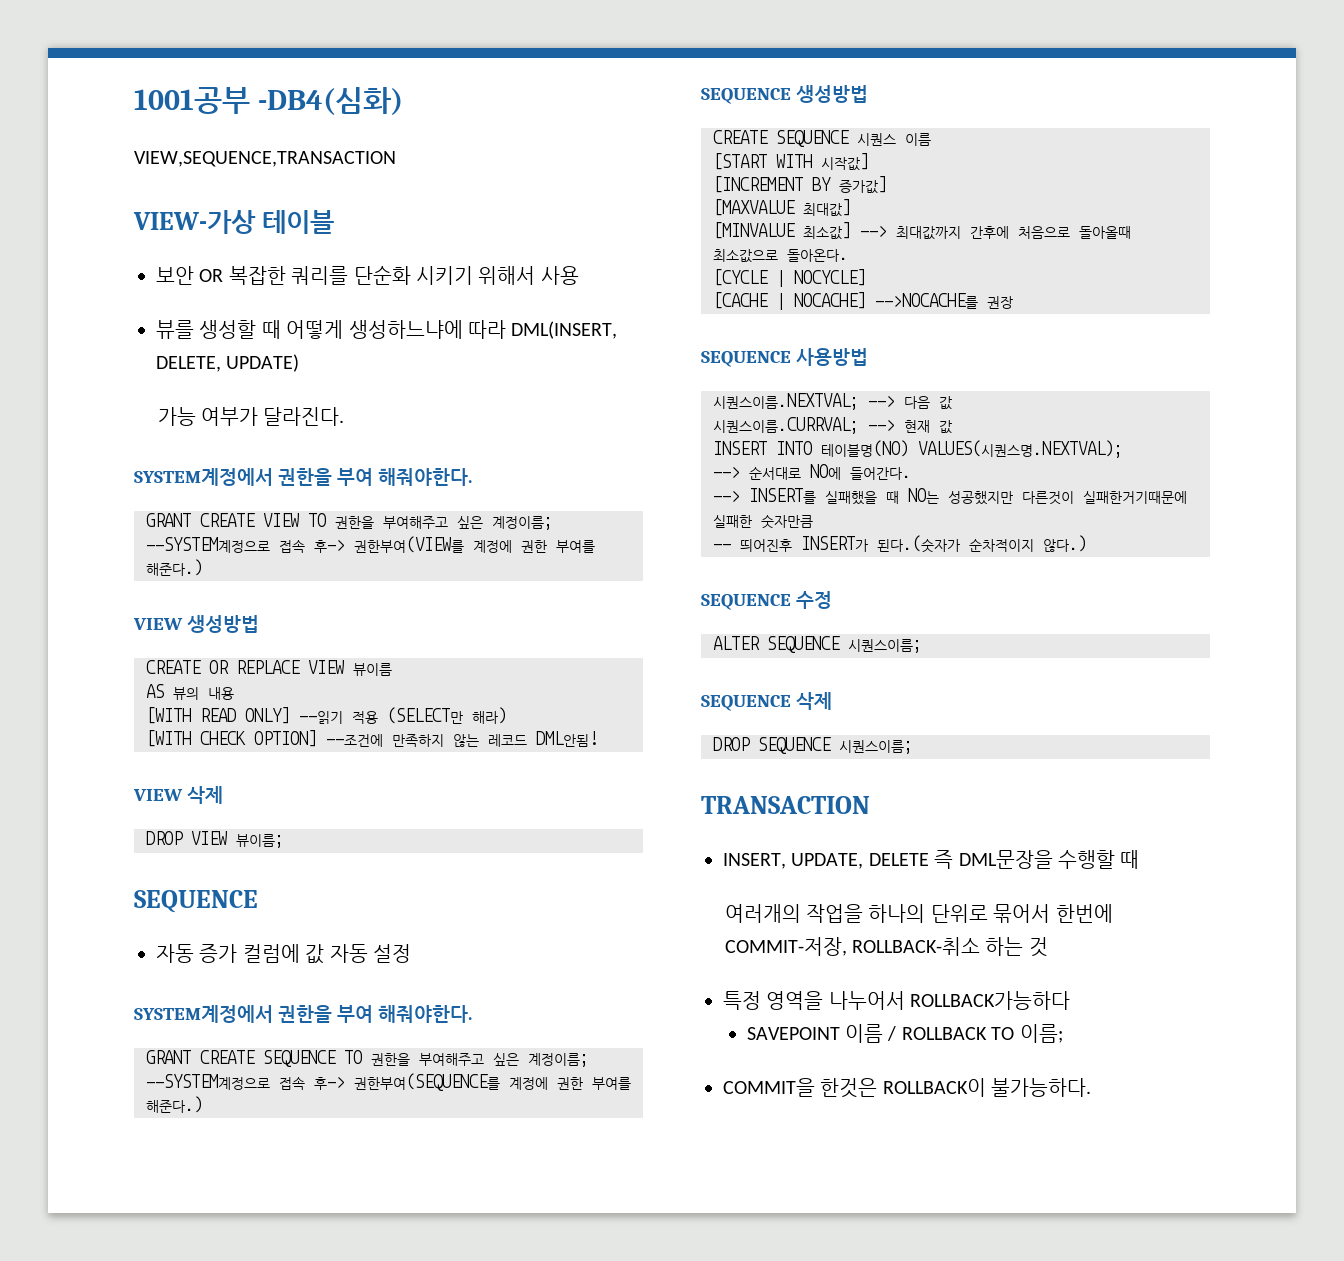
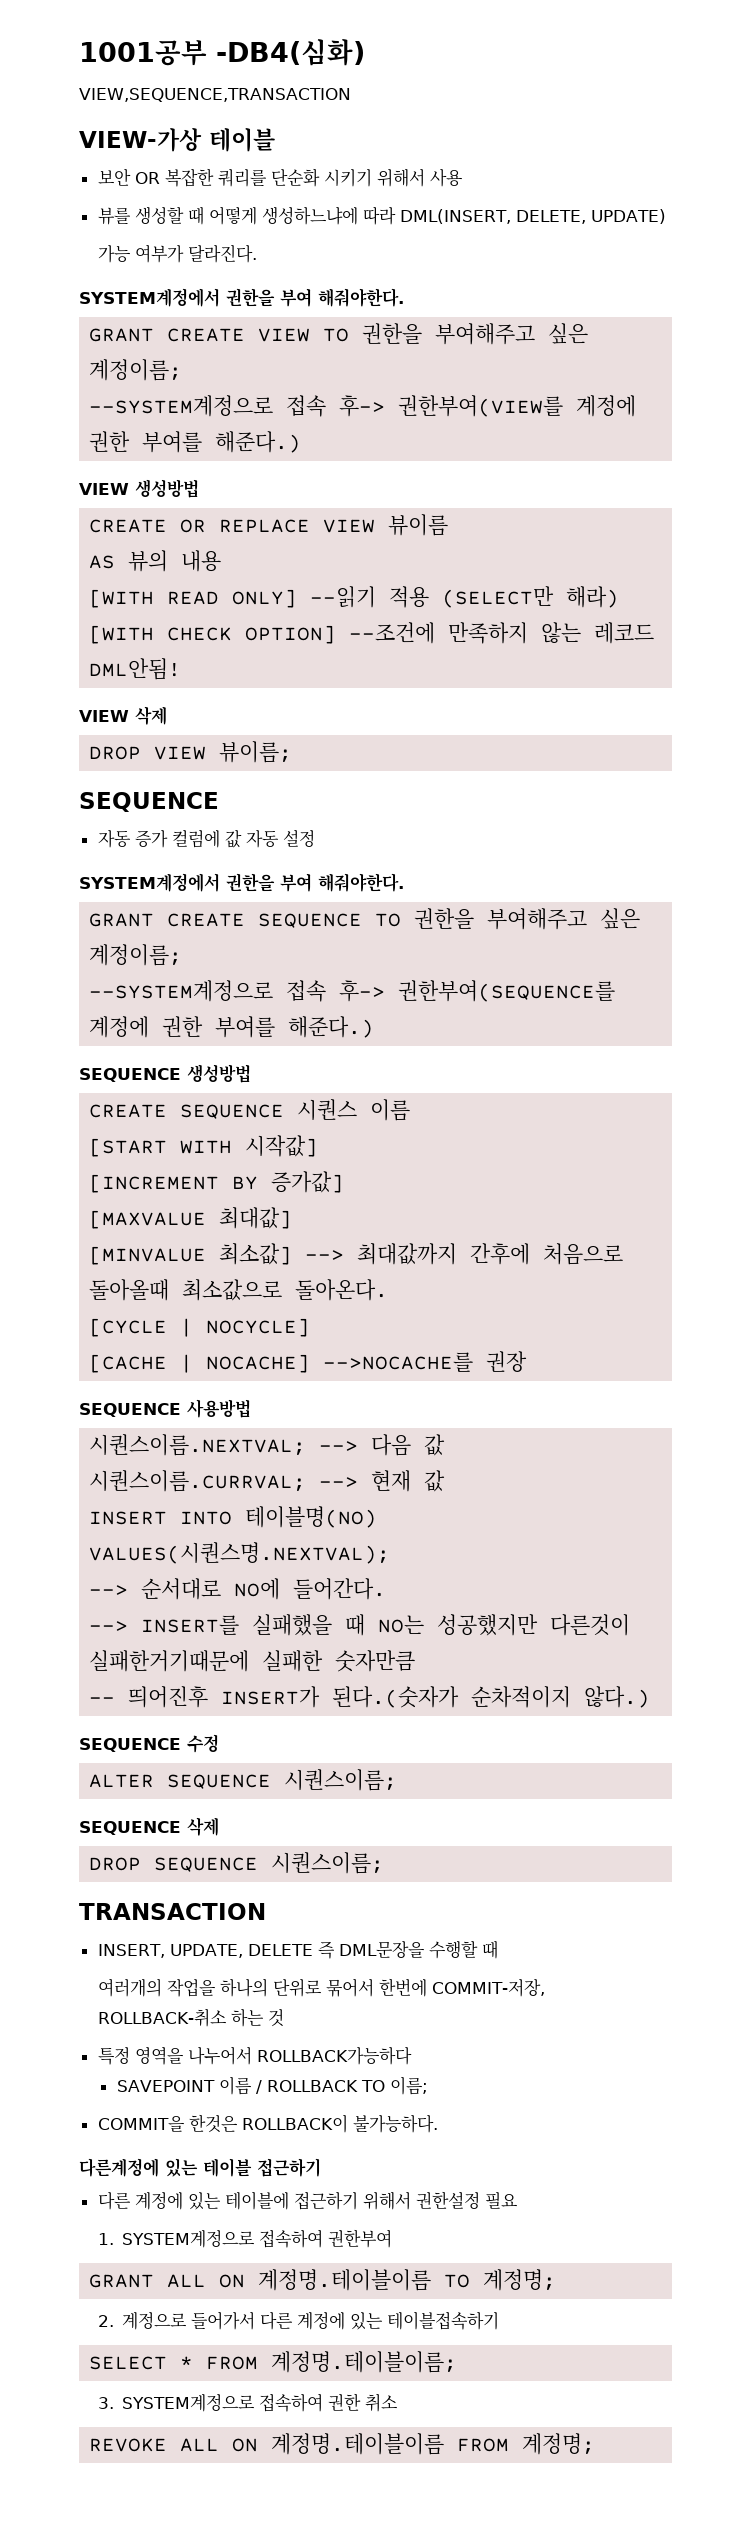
(1092, 1087) none -> [79,2158,321,2177] [97,2191,518,2210] [97,2229,393,2248] [89,2269,557,2291] [97,2311,500,2330] [89,2351,458,2373] [97,2393,399,2412] [89,2433,596,2455] // 다른계정에 있는 테이블 접근하기 // 다른 계정에 있는 테이블에 접근하기 위해서 권한설정 필요 // 1. SYSTEM계정으로 접속하여 권한부여 // GRANT ALL ON 계정명.테이블이름 TO 계정명; // 2. 계정으로 들어가서 다른 계정에 있는 테이블접속하기 // SELECT * FROM 계정명.테이블이름; // 3. SYSTEM계정으로 접속하여 권한 취소 // REVOKE ALL ON 계정명.테이블이름 FROM 계정명;

